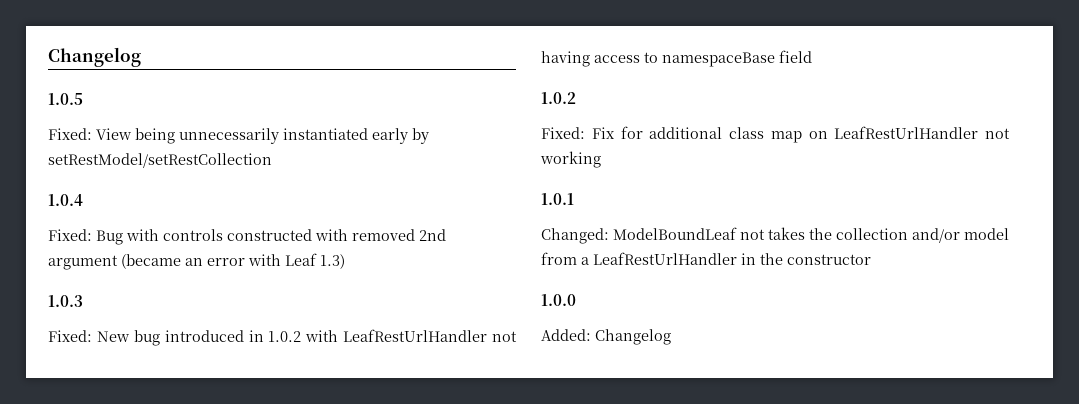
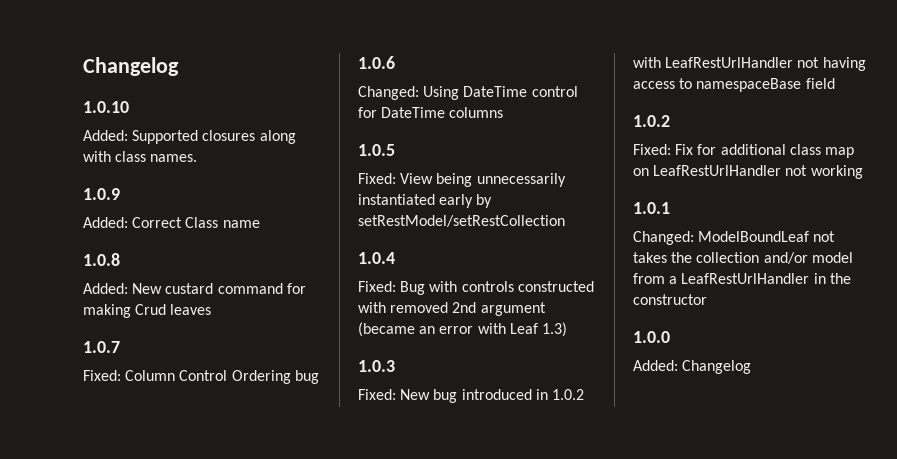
[48,47,141,67] Changelog -> [83,57,179,76] [83,101,129,113] [83,130,296,144] [83,151,198,162] [83,188,120,200] [83,217,260,228] [83,253,120,266] [83,283,306,294] [83,304,212,318] [83,341,120,353] [83,370,319,384] [358,56,395,69] [358,86,578,100] [358,107,504,118] Changelog // 1.0.10 // Added: Supported closures along with class names. // 1.0.9 // Added: Correct Class name // 1.0.8 // Added: New custard command for making Crud leaves // 1.0.7 // Fixed: Column Control Ordering bug // 1.0.6 // Changed: Using DateTime control for DateTime columns

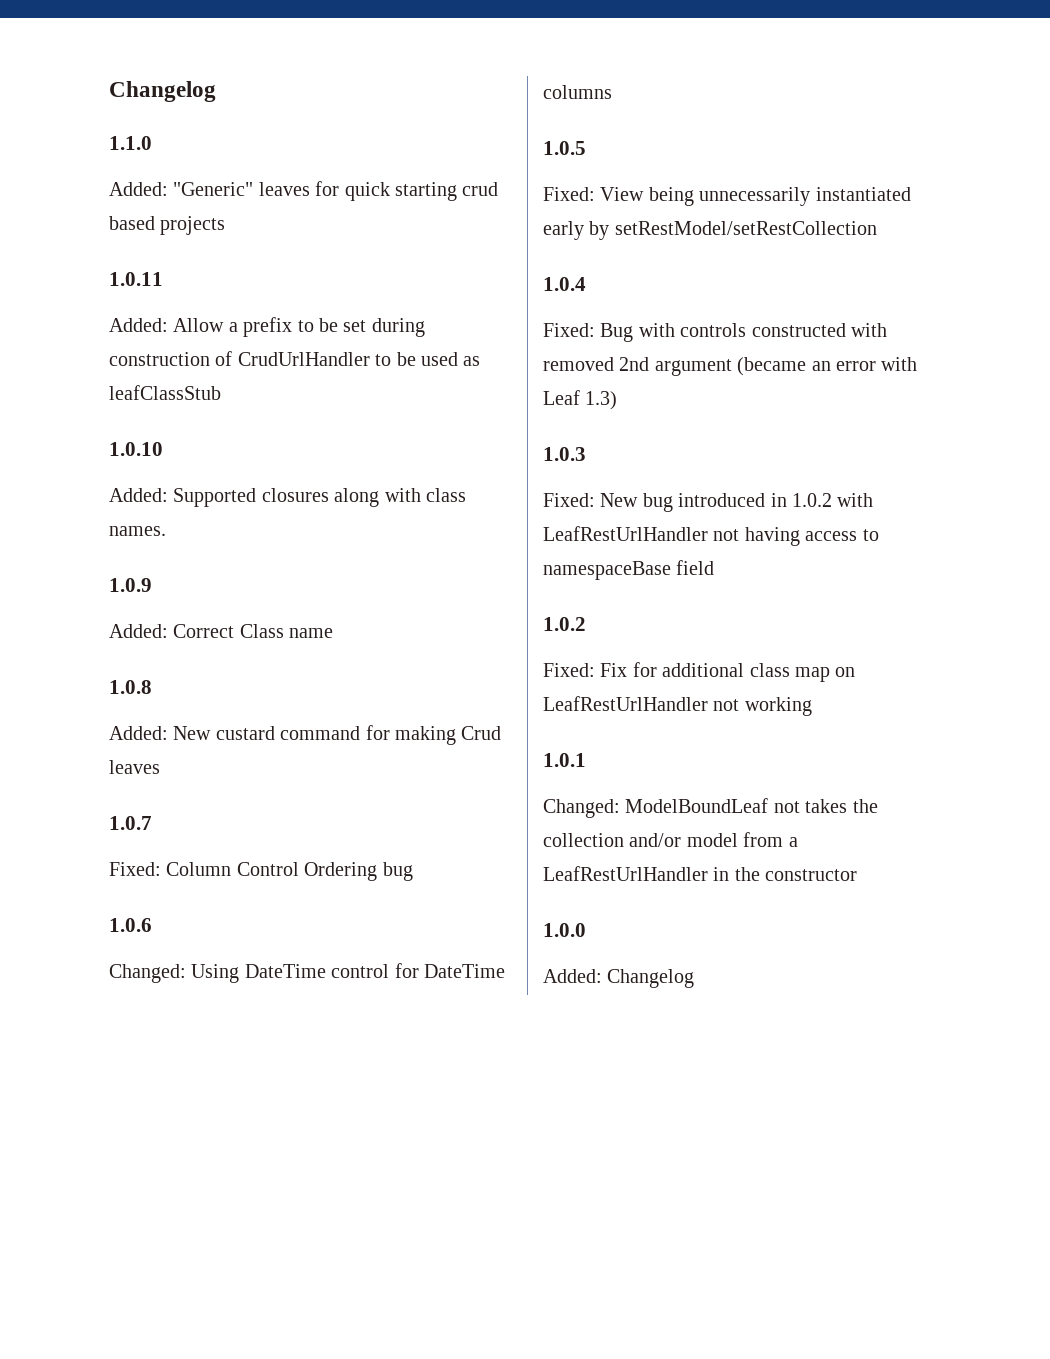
[83,57,179,76] Changelog -> [109,81,216,102] [109,136,152,150] [109,181,499,201] [109,216,226,235] [109,272,163,286] [109,317,425,337] [109,351,481,366] [109,385,221,400] Changelog // 1.1.0 // Added: "Generic" leaves for quick starting crud based projects // 1.0.11 // Added: Allow a prefix to be set during construction of CrudUrlHandler to be used as leafClassStub

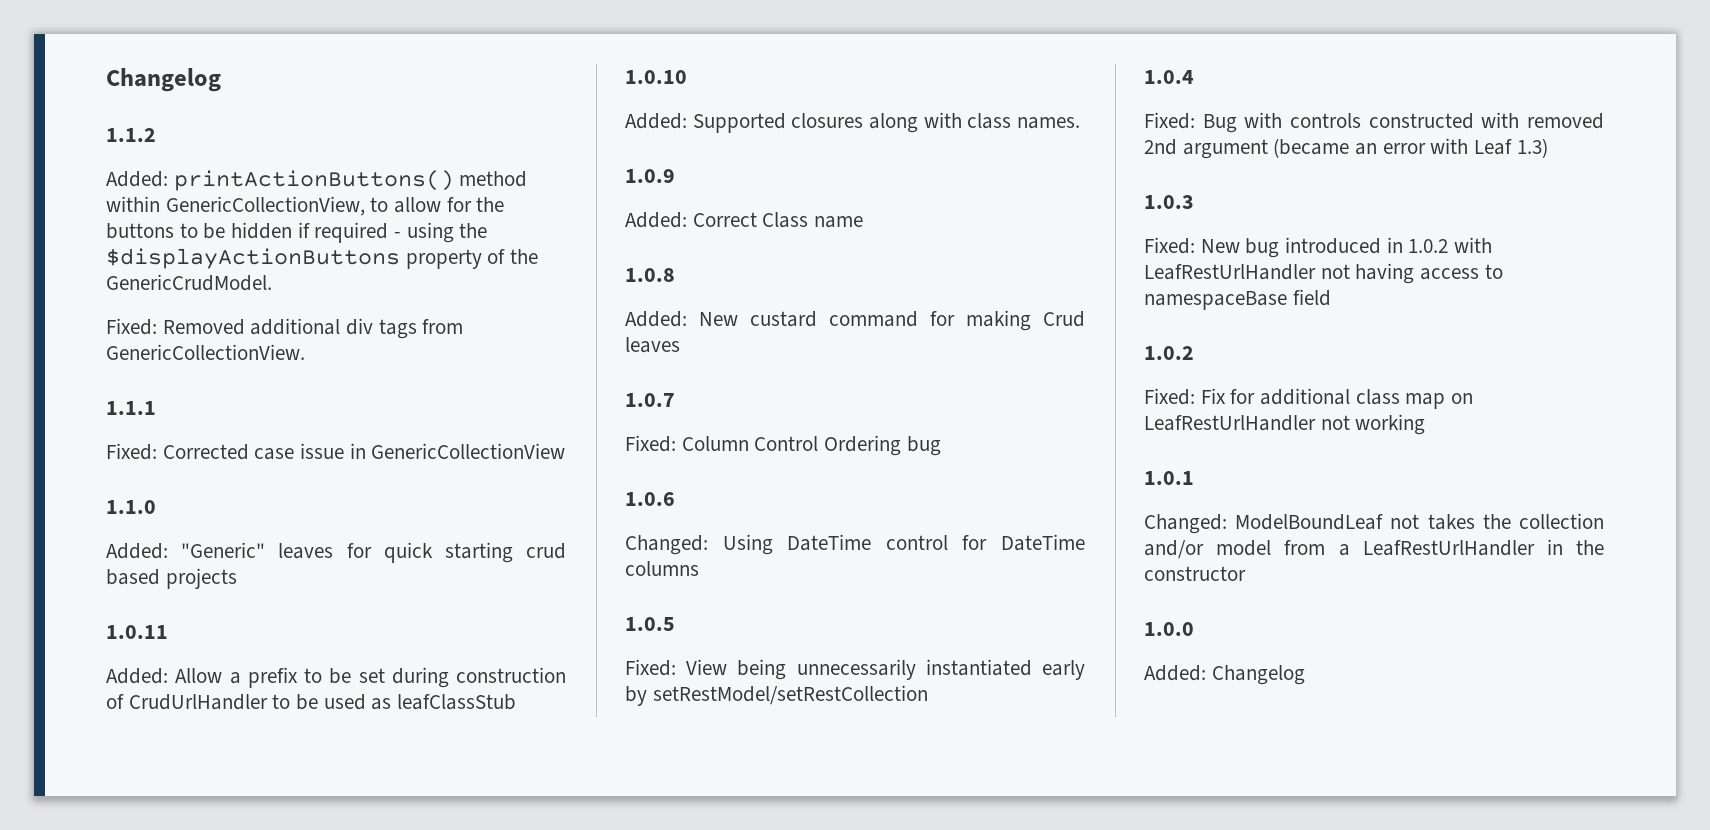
[109,81,216,102] Changelog -> [106,68,221,92] [106,128,156,142] [106,170,528,191] [106,196,505,216] [106,222,488,243] [106,248,539,269] [106,274,272,291] [106,318,464,339] [106,344,305,360] [106,401,156,415] [106,443,566,460] Changelog // 1.1.2 // Added: printActionButtons() method within GenericCollectionView, to allow for the buttons to be hidden if required - using the $displayActionButtons property of the GenericCrudModel. // Fixed: Removed additional div tags from GenericCollectionView. // 1.1.1 // Fixed: Corrected case issue in GenericCollectionView

